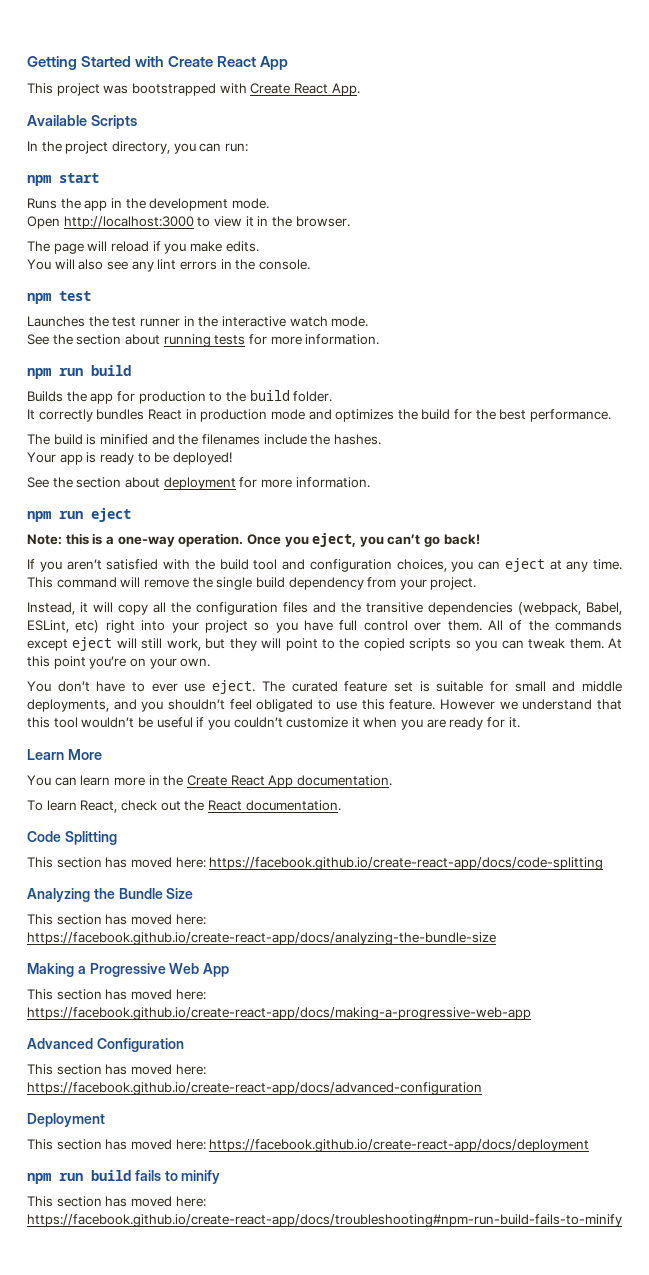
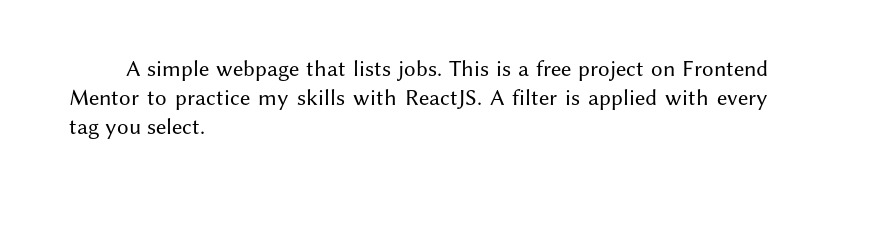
[27,56,289,70] [27,83,360,96] [27,115,137,129] [27,141,248,154] [27,173,99,186] [27,198,269,211] [27,216,350,229] [27,241,259,254] [27,259,310,272] [27,291,91,304] [27,316,369,327] [27,334,380,347] [27,365,131,379] [27,390,333,404] [27,409,612,422] [27,434,381,445] [27,452,232,465] [27,477,370,490] [27,508,131,522] [27,533,480,547] [27,558,622,572] [27,577,477,590] [27,602,622,615] [27,620,622,633] [27,637,623,651] [27,656,211,669] [27,680,622,694] [27,699,622,712] [27,717,520,730] [27,749,102,760] [27,775,392,788] [27,800,341,813] [27,831,117,845] [27,857,604,870] [27,888,194,902] [27,914,206,925] [27,932,496,945] [27,963,230,977] [27,989,206,1000] [27,1007,531,1020] [27,1038,184,1052] [27,1064,206,1075] [27,1082,482,1095] [27,1113,105,1127] [27,1139,590,1152] [27,1170,221,1184] [27,1196,206,1207] [27,1214,622,1227] Getting Started with Create React App // This project was bootstrapped with Create React App. // Available Scripts // In the project directory, you can run: // npm start // Runs the app in the development mode. // Open http://localhost:3000 to view it in the browser. // The page will reload if you make edits. // You will also see any lint errors in the console. // npm test // Launches the test runner in the interactive watch mode. // See the section about running tests for more information. // npm run build // Builds the app for production to the build folder. // It correctly bundles React in production mode and optimizes the build for the best performance. // The build is minified and the filenames include the hashes. // Your app is ready to be deployed! // See the section about deployment for more information. // npm run eject // Note: this is a one-way operation. Once you eject, you can’t go back! // If you aren’t satisfied with the build tool and configuration choices, you can eject at any time. This command will remove the single build dependency from your project. // Instead, it will copy all the configuration files and the transitive dependencies (webpack, Babel, ESLint, etc) right into your project so you have full control over them. All of the commands except eject will still work, but they will point to the copied scripts so you can tweak them. At this point you’re on your own. // You don’t have to ever use eject. The curated feature set is suitable for small and middle deployments, and you shouldn’t feel obligated to use this feature. However we understand that this tool wouldn’t be useful if you couldn’t customize it when you are ready for it. // Learn More // You can learn more in the Create React App documentation. // To learn React, check out the React documentation. // Code Splitting // This section has moved here: https://facebook.github.io/create-react-app/docs/code-splitting // Analyzing the Bundle Size // This section has moved here: https://facebook.github.io/create-react-app/docs/analyzing-the-bundle-size // Making a Progressive Web App // This section has moved here: https://facebook.github.io/create-react-app/docs/making-a-progressive-web-app // Advanced Configuration // This section has moved here: https://facebook.github.io/create-react-app/docs/advanced-configuration // Deployment // This section has moved here: https://facebook.github.io/create-react-app/docs/deployment // npm run build fails to minify // This section has moved here: https://facebook.github.io/create-react-app/docs/troubleshooting#npm-run-build-fails-to-minify -> [126,60,768,81] [69,89,768,110] [69,118,206,139] A simple webpage that lists jobs. This is a free project on Frontend Mentor to practice my skills with ReactJS. A filter is applied with every tag you select.

